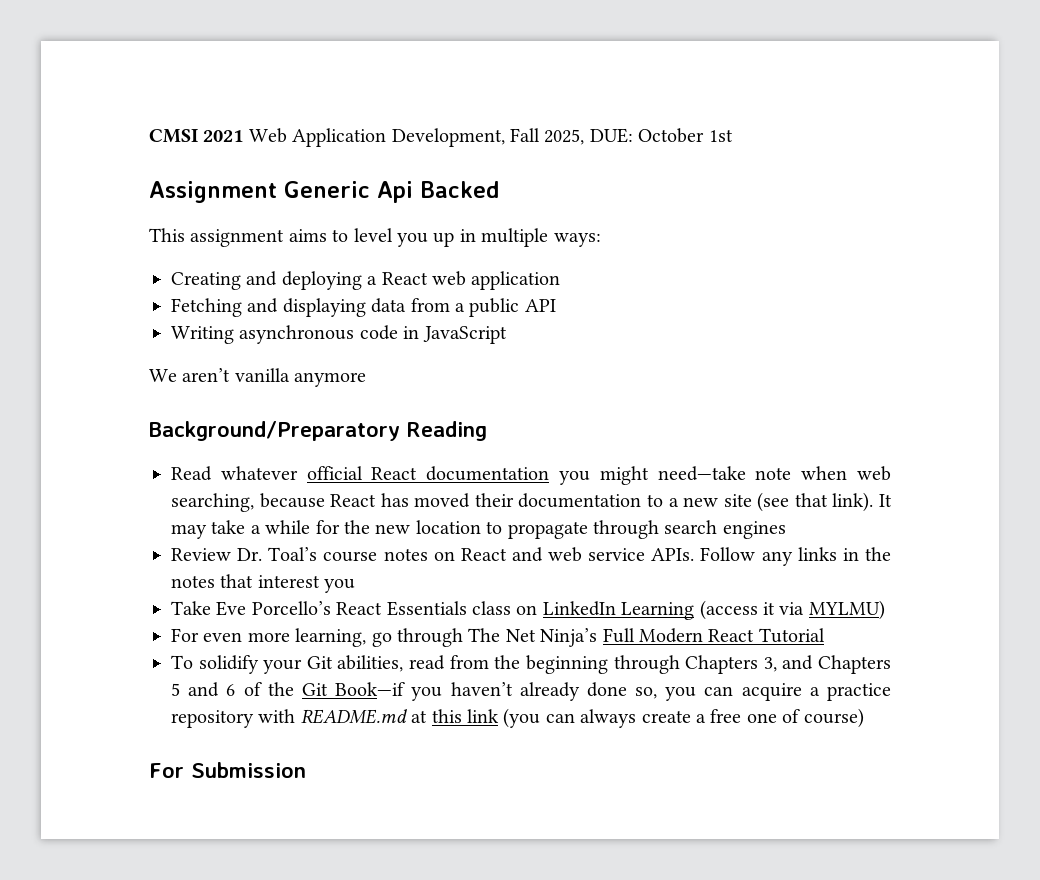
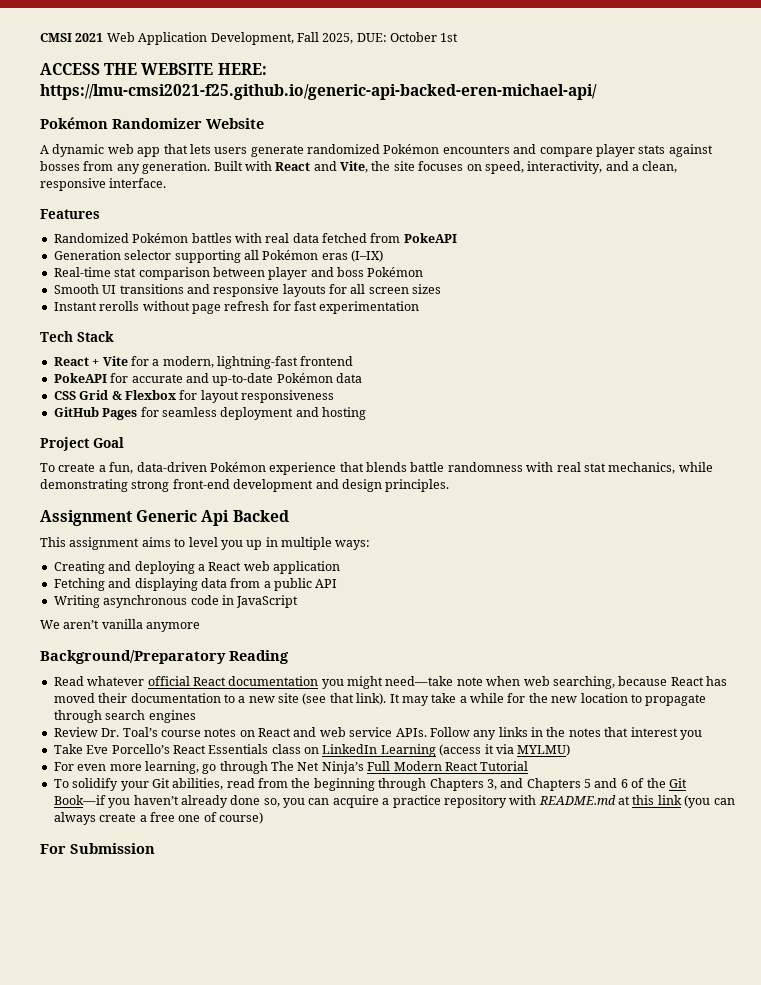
(733, 135) none -> [40,63,267,75] [40,84,597,100] [40,117,264,129] [40,144,713,157] [40,161,678,174] [40,178,167,191] [40,209,100,219] [53,233,457,243] [53,250,383,263] [53,267,424,280] [53,284,442,297] [53,301,420,314] [40,331,114,342] [53,356,354,369] [53,373,362,386] [53,390,334,403] [53,407,366,420] [40,437,124,451] [40,462,713,475] [40,479,450,492] // ACCESS THE WEBSITE HERE: https://lmu-cmsi2021-f25.github.io/generic-api-backed-eren-michael-api/ // Pokémon Randomizer Website // A dynamic web app that lets users generate randomized Pokémon encounters and compare player stats against bosses from any generation. Built with React and Vite, the site focuses on speed, interactivity, and a clean, responsive interface. // Features // Randomized Pokémon battles with real data fetched from PokeAPI // Generation selector supporting all Pokémon eras (I–IX) // Real-time stat comparison between player and boss Pokémon // Smooth UI transitions and responsive layouts for all screen sizes // Instant rerolls without page refresh for fast experimentation // Tech Stack // React + Vite for a modern, lightning-fast frontend // PokeAPI for accurate and up-to-date Pokémon data // CSS Grid & Flexbox for layout responsiveness // GitHub Pages for seamless deployment and hosting // Project Goal // To create a fun, data-driven Pokémon experience that blends battle randomness with real stat mechanics, while demonstrating strong front-end development and design principles.

